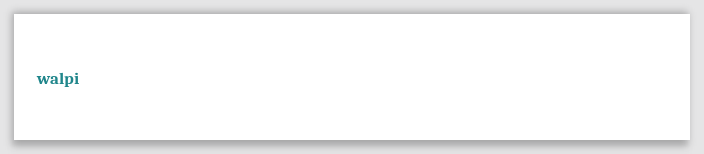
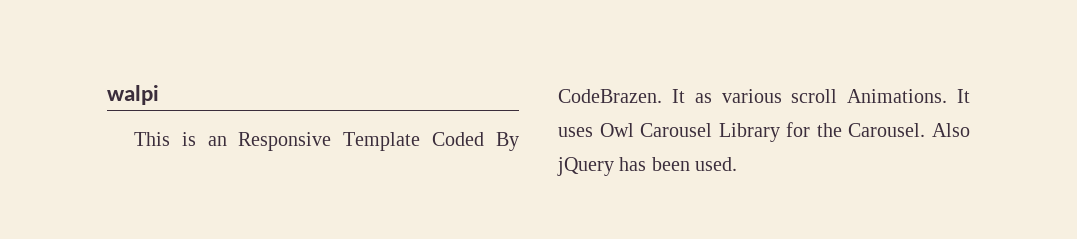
(79, 79) none -> [133,132,519,151] [558,89,970,103] [558,122,970,142] [557,157,738,176] // This is an Responsive Template Coded By CodeBrazen. It as various scroll Animations. It uses Owl Carousel Library for the Carousel. Also jQuery has been used.

